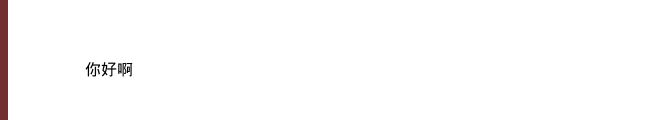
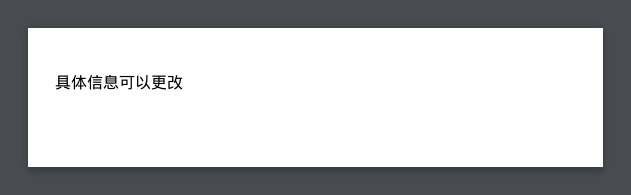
[85,62,133,77] 你好啊 -> [55,74,183,90] 具体信息可以更改

